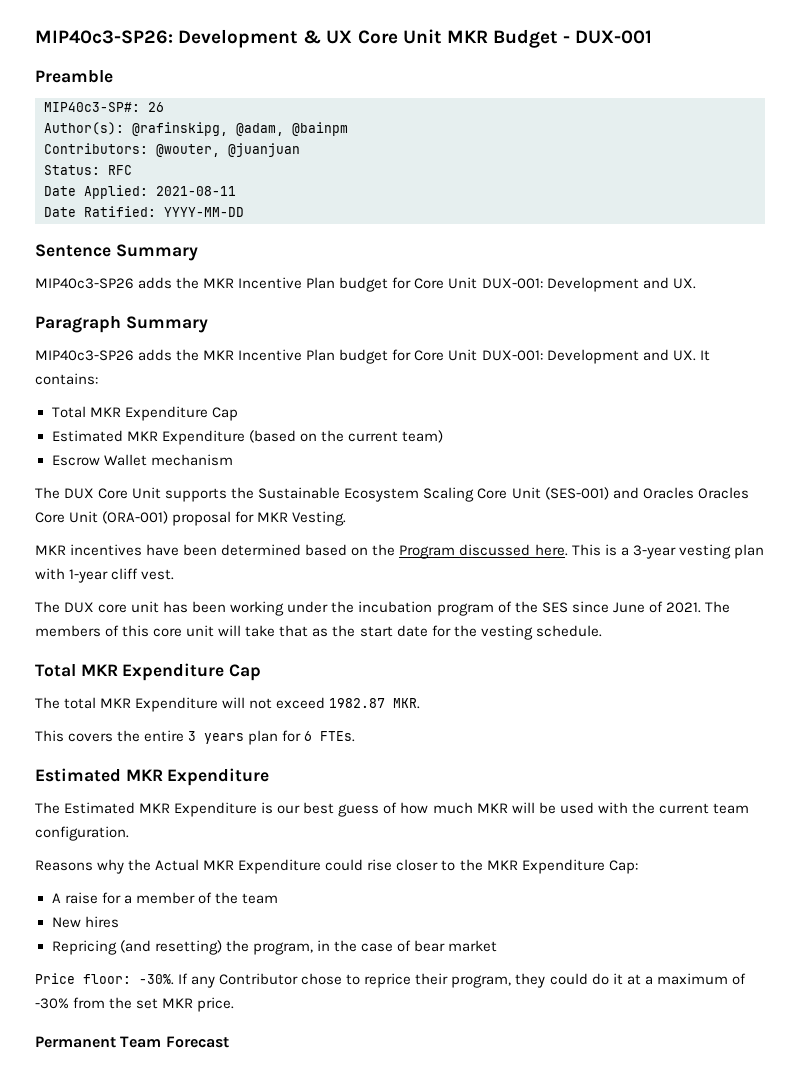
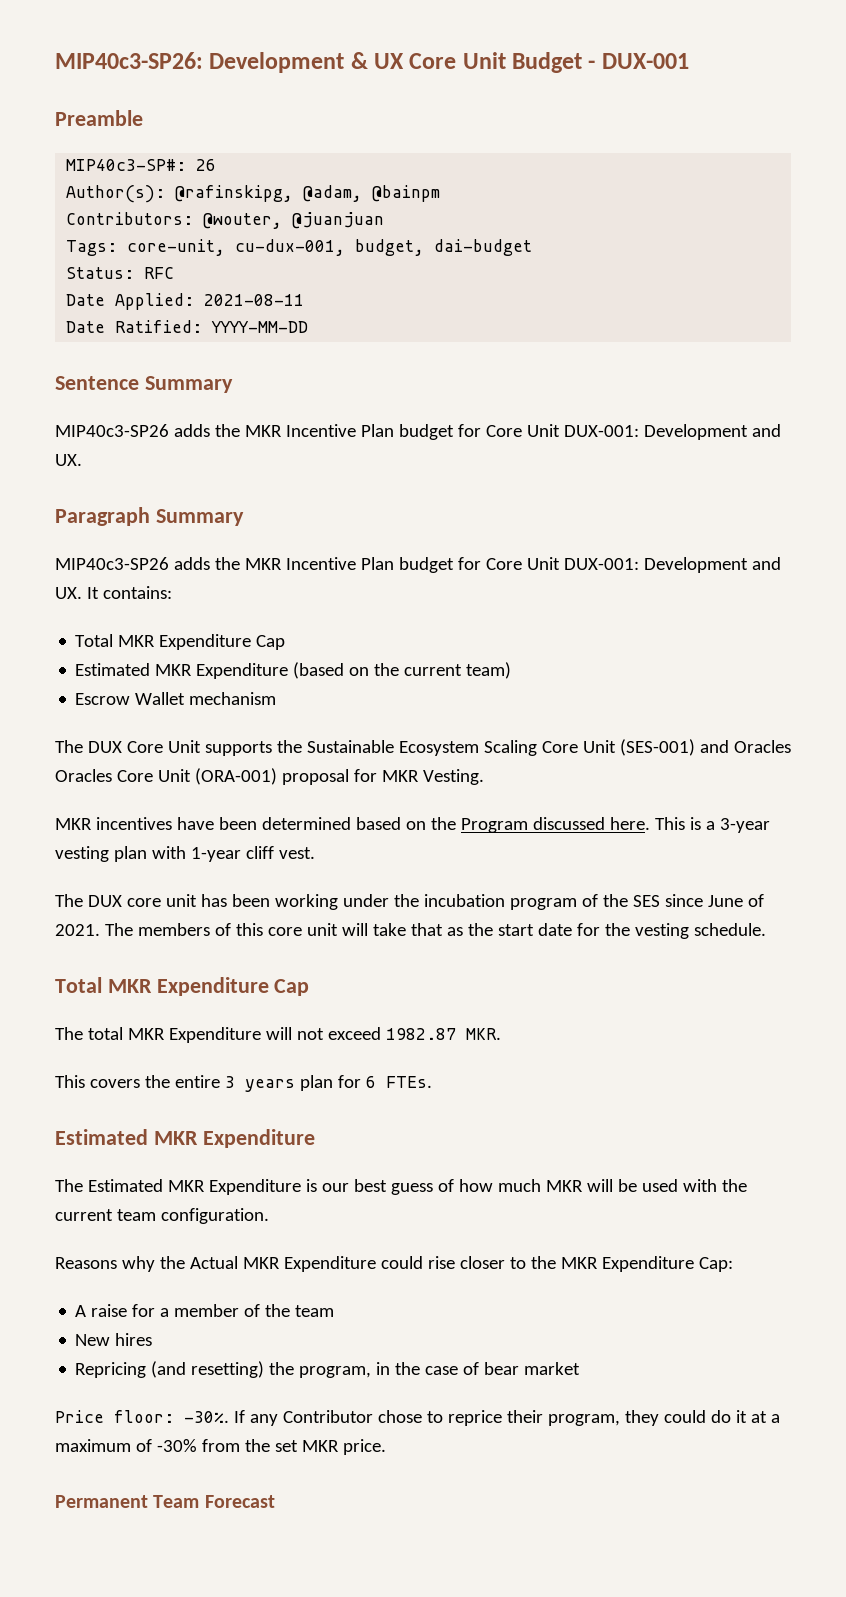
[446,30,488,43] MKR -> (506, 60) none
(300, 150) none -> [66,239,533,256] // Tags: core-unit, cu-dux-001, budget, dai-budget

